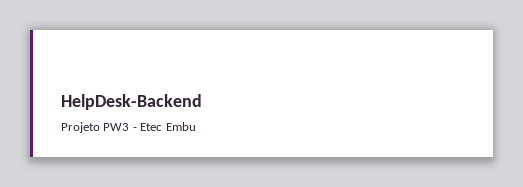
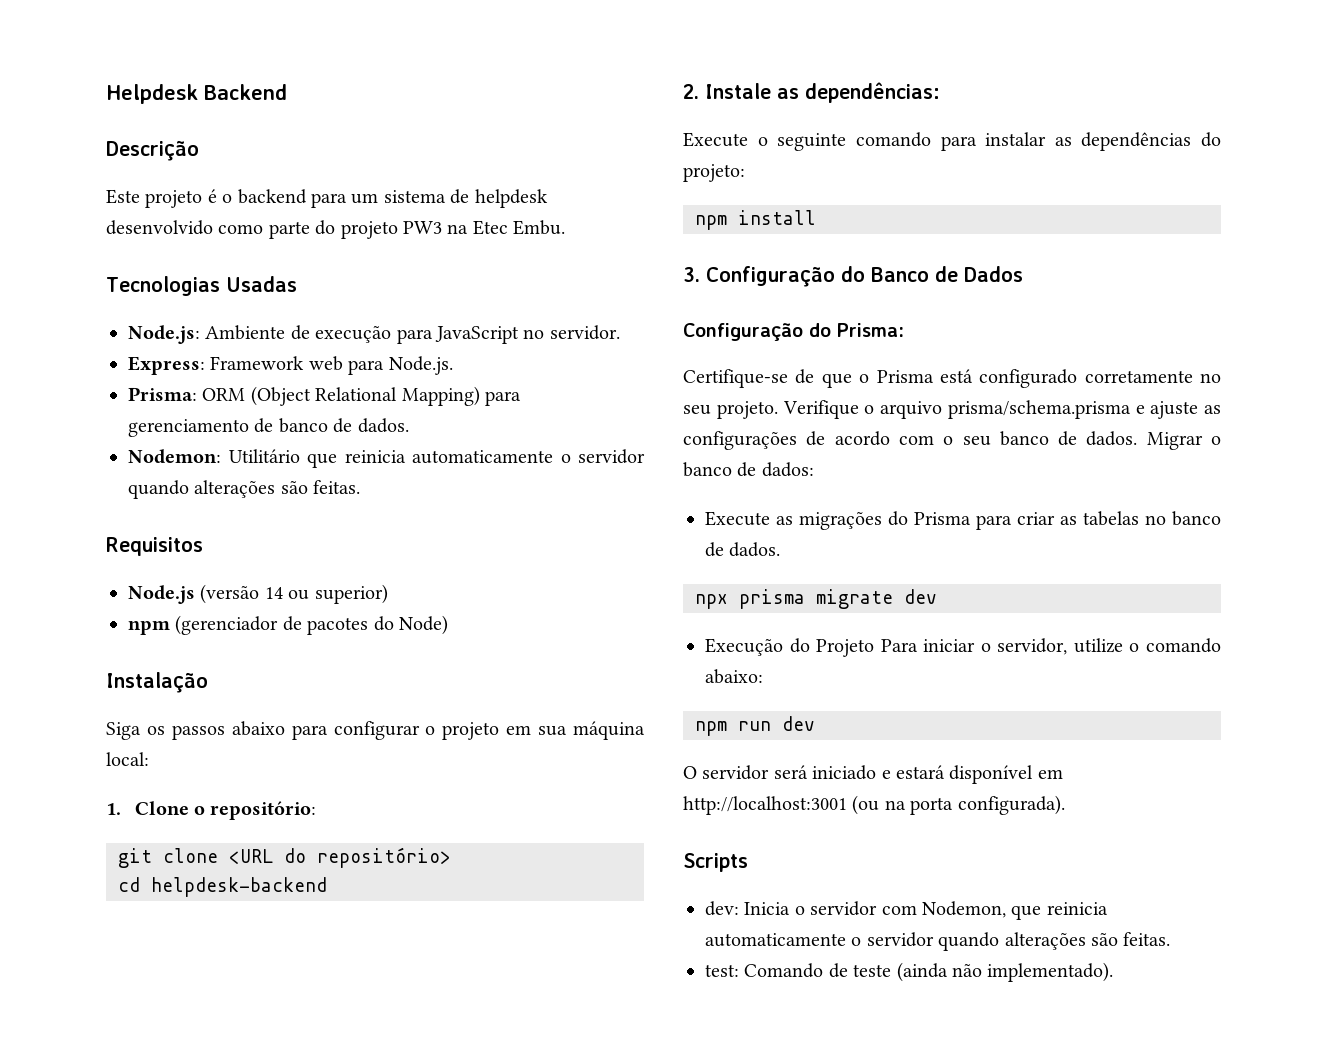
[61,94,202,110] [61,122,196,133] HelpDesk-Backend // Projeto PW3 - Etec Embu -> [106,84,287,104] [106,140,199,161] [106,189,548,208] [106,220,566,239] [106,276,297,296] [128,325,620,344] [128,356,453,375] [128,386,521,406] [128,418,409,437] [128,449,645,468] [128,480,361,499] [106,537,203,556] [128,584,388,604] [128,615,448,635] [106,672,208,693] [106,721,645,740] [106,752,149,766] [106,801,317,820] [118,847,451,868] [118,877,327,897] [683,82,940,103] [683,132,1221,151] [683,164,745,182] [695,210,816,230] [683,266,1023,287] [683,323,904,341] [683,369,1221,388] [683,400,1221,419] [683,431,1221,450] [683,462,814,477] [705,511,1221,530] [705,542,781,557] [695,589,937,609] [705,638,1221,657] [705,669,763,684] [695,716,815,736] [683,765,1063,784] [683,795,1065,815] [683,853,748,872] [705,901,1108,920] [705,932,1171,951] [705,962,1114,982] Helpdesk Backend // Descrição // Este projeto é o backend para um sistema de helpdesk desenvolvido como parte do projeto PW3 na Etec Embu. // Tecnologias Usadas // Node.js: Ambiente de execução para JavaScript no servidor. // Express: Framework web para Node.js. // Prisma: ORM (Object Relational Mapping) para gerenciamento de banco de dados. // Nodemon: Utilitário que reinicia automaticamente o servidor quando alterações são feitas. // Requisitos // Node.js (versão 14 ou superior) // npm (gerenciador de pacotes do Node) // Instalação // Siga os passos abaixo para configurar o projeto em sua máquina local: // 1. Clone o repositório: // git clone <URL do repositório> // cd helpdesk-backend // 2. Instale as dependências: // Execute o seguinte comando para instalar as dependências do projeto: // npm install // 3. Configuração do Banco de Dados // Configuração do Prisma: // Certifique-se de que o Prisma está configurado corretamente no seu projeto. Verifique o arquivo prisma/schema.prisma e ajuste as configurações de acordo com o seu banco de dados. Migrar o banco de dados: // Execute as migrações do Prisma para criar as tabelas no banco de dados. // npx prisma migrate dev // Execução do Projeto Para iniciar o servidor, utilize o comando abaixo: // npm run dev // O servidor será iniciado e estará disponível em http://localhost:3001 (ou na porta configurada). // Scripts // dev: Inicia o servidor com Nodemon, que reinicia automaticamente o servidor quando alterações são feitas. // test: Comando de teste (ainda não implementado).

